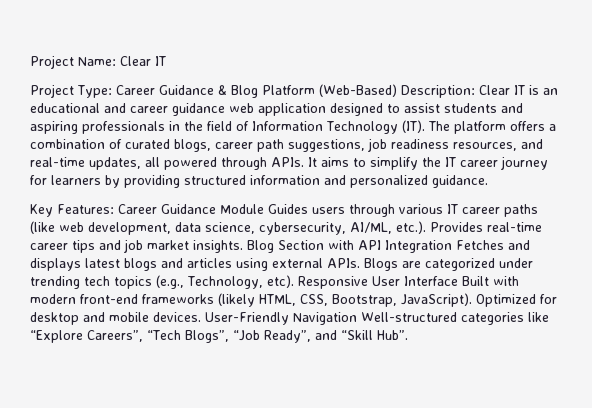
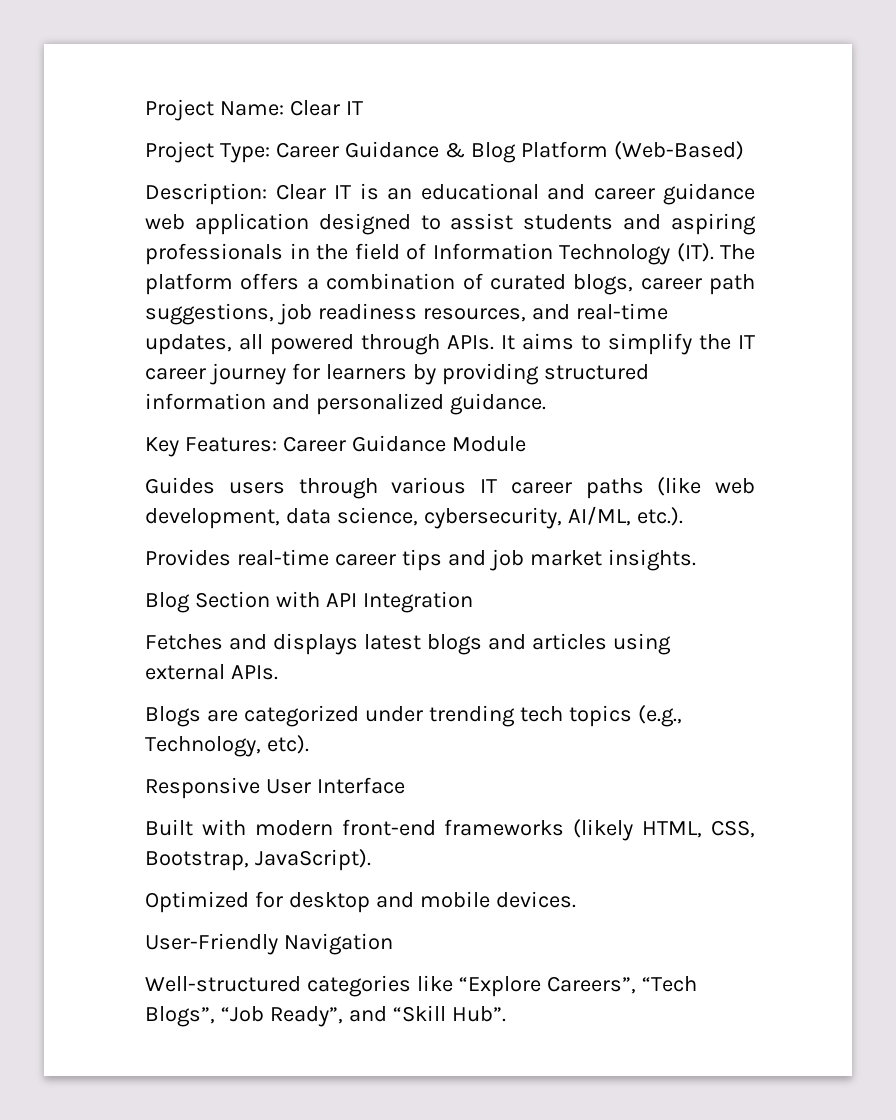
(397, 90) none -> (744, 150) //
(264, 209) none -> (526, 444) //
(426, 227) none -> (683, 516) //
(243, 246) none -> (696, 560) //
(452, 246) none -> (473, 602) //
(360, 263) none -> (278, 672) //
(294, 281) none -> (309, 744) //
(458, 281) none -> (405, 785) //
(472, 300) none -> (371, 860) //
(201, 317) none -> (576, 899) //
(357, 318) none -> (393, 944) //

